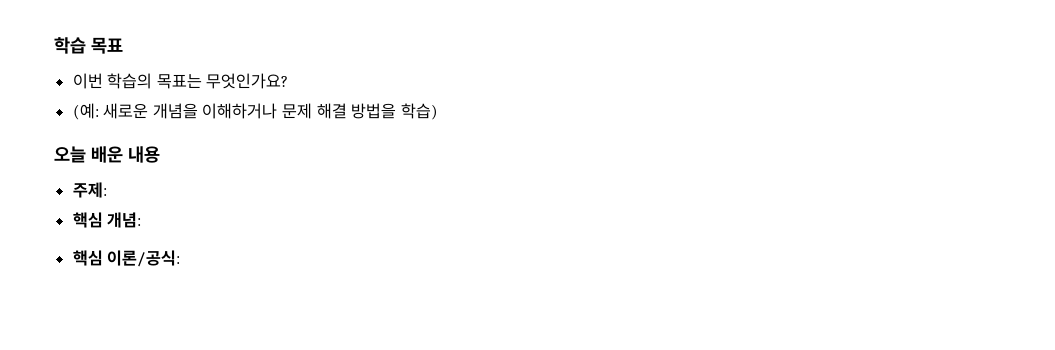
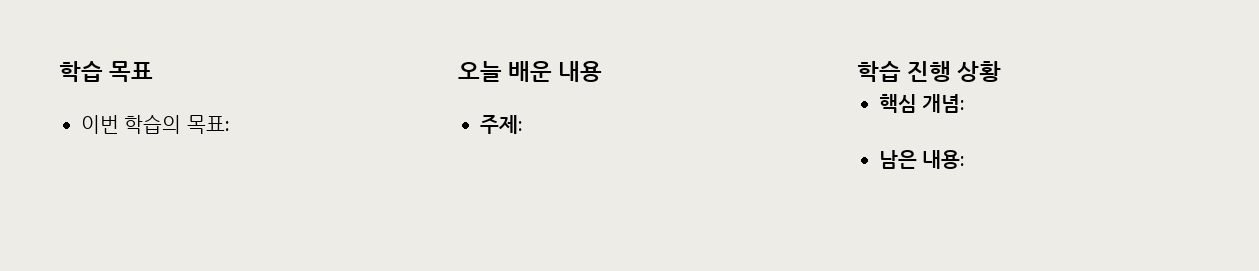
[156,73,289,89] [72,103,438,120] 목표는 무엇인가요? // (예: 새로운 개념을 이해하거나 문제 해결 방법을 학습) -> [186,115,229,134] 목표:
(107, 190) none -> [857,61,1002,82] // 학습 진행 상황
[72,250,181,267] 핵심 이론/공식: -> [879,150,965,169] 남은 내용:

